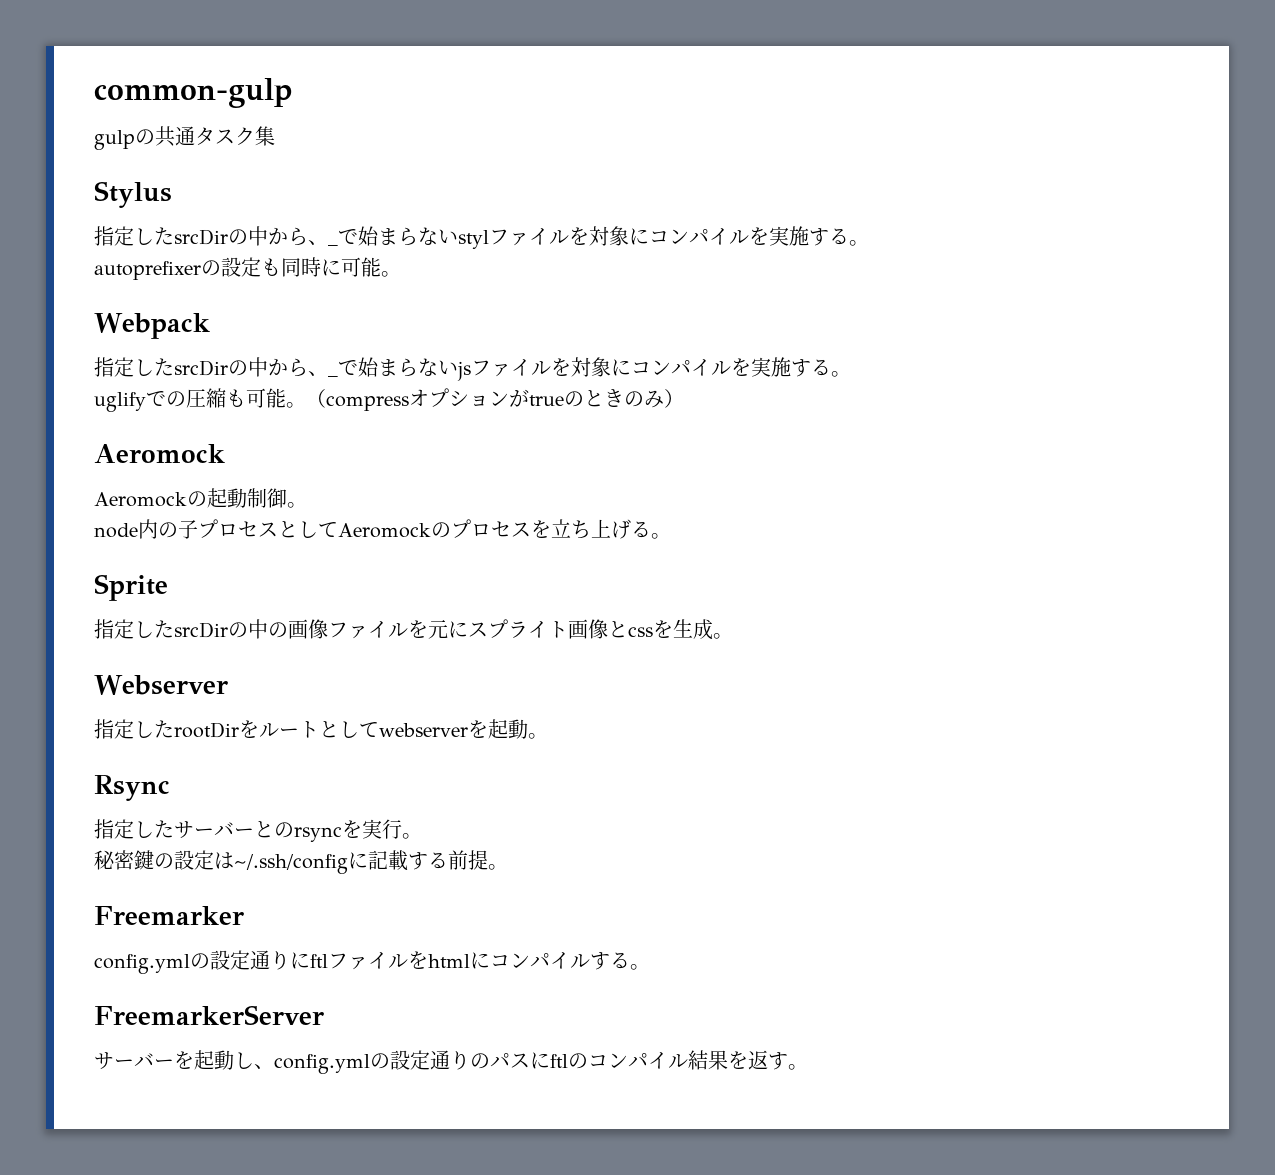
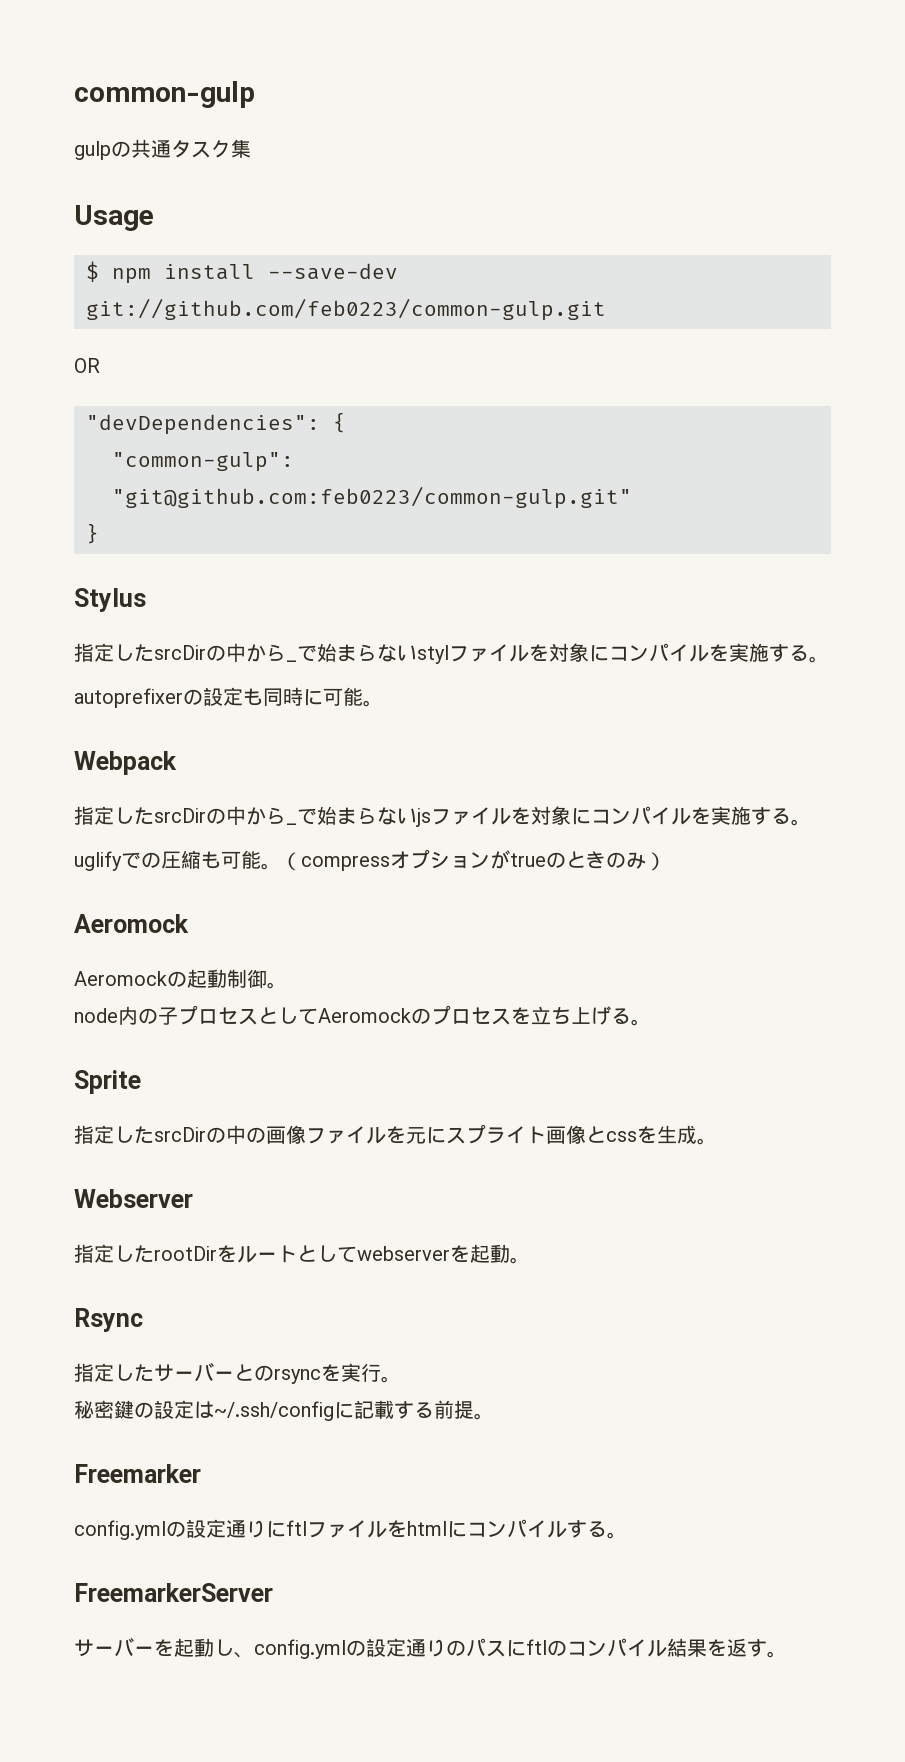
(275, 136) none -> [74,205,154,231] [86,261,398,284] [86,298,606,321] [74,358,100,373] [86,412,346,435] [112,452,294,472] [112,486,632,509] [86,523,99,544] // Usage // $ npm install --save-dev git://github.com/feb0223/common-gulp.git // OR // "devDependencies": { // "common-gulp": "git@github.com:feb0223/common-gulp.git" // }
[308,240,328,245] 、 -> (286, 652) none
[308,371,328,376] 、 -> (286, 815) none

